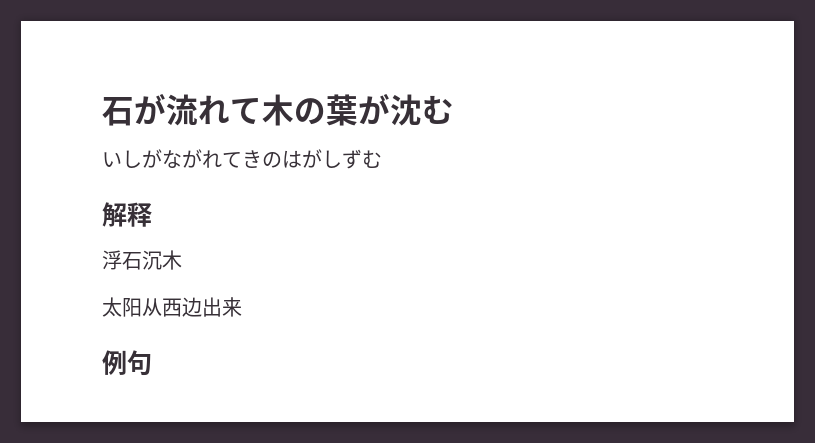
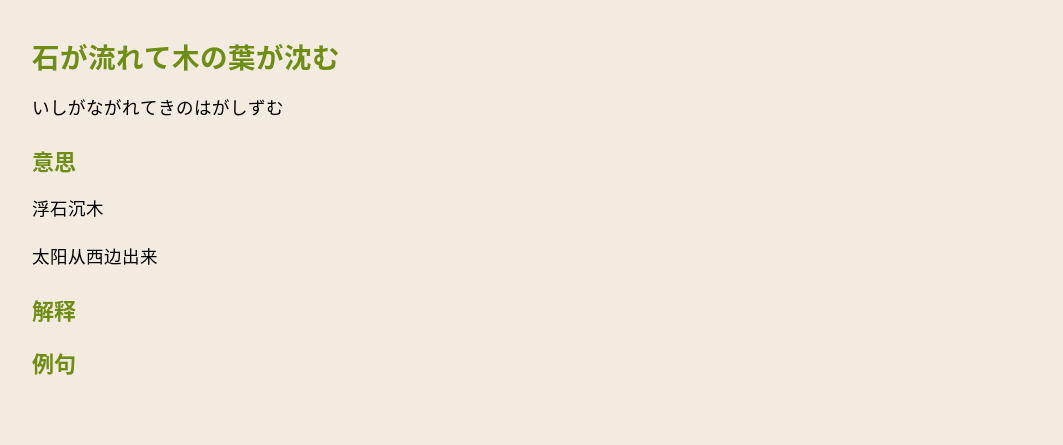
[102,202,152,227] 解释 -> [32,151,76,173] 意思
(242, 307) none -> [32,300,76,323] // 解释

